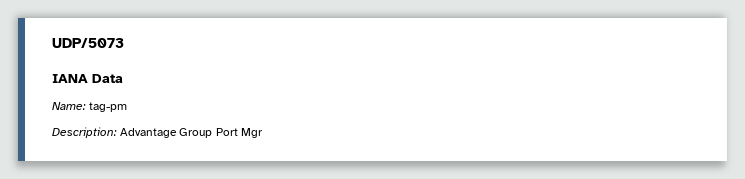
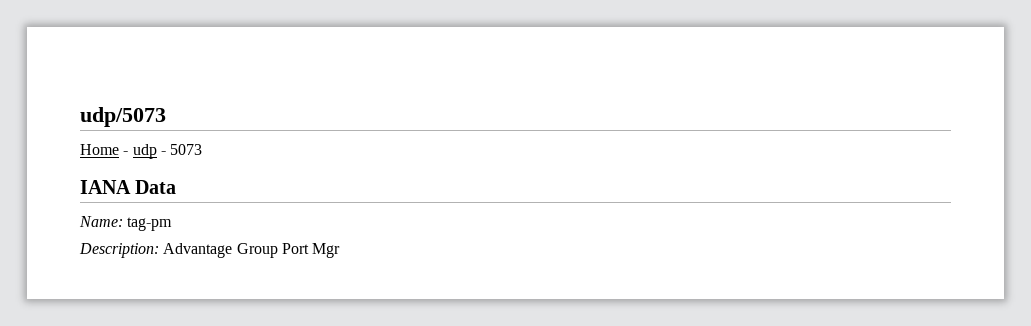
[52,38,124,48] UDP/5073 -> [80,107,166,127] [80,144,203,159] udp/5073 // Home - udp - 5073

